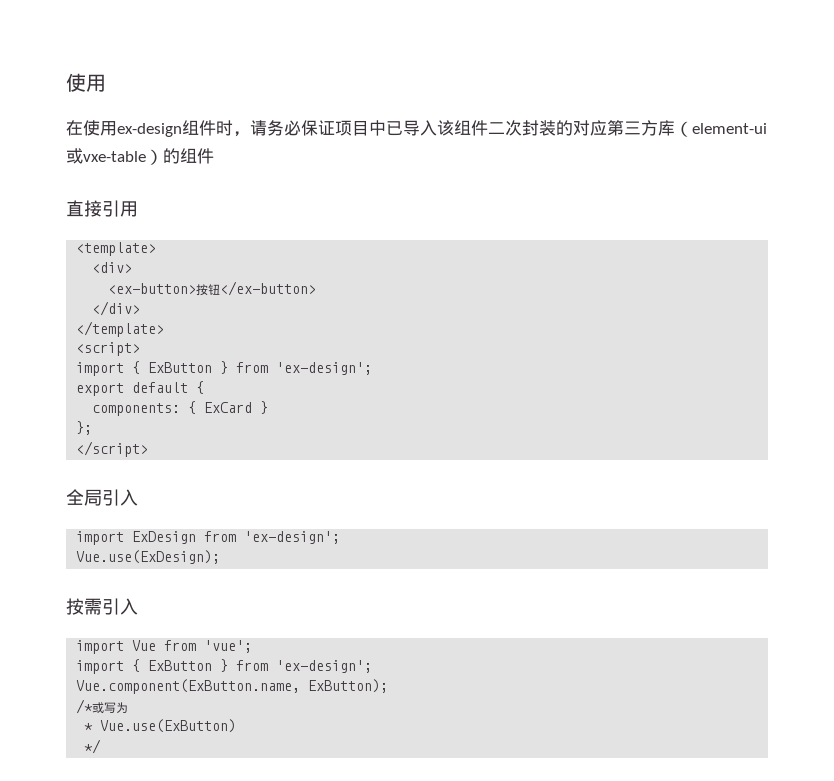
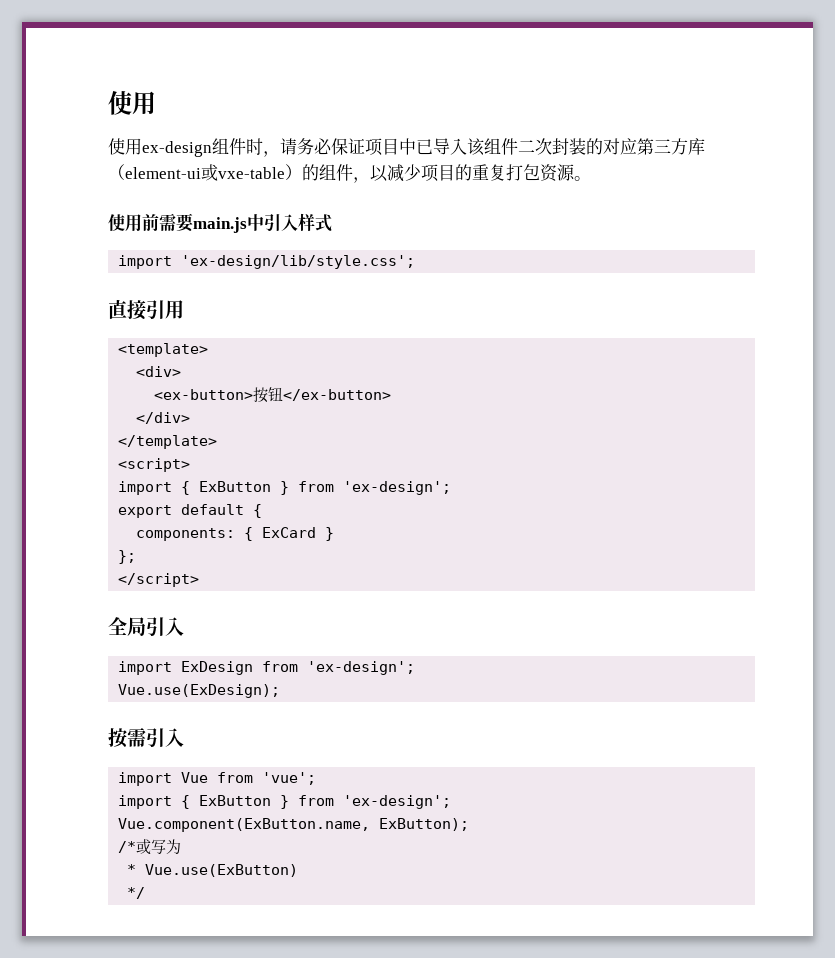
[66,120,83,136] 在 -> (156, 103) none
(214, 156) none -> [353,164,591,183] [108,213,332,233] [118,255,416,269] ，以减少项目的重复打包资源。 // 使用前需要main.js中引入样式 // import 'ex-design/lib/style.css';

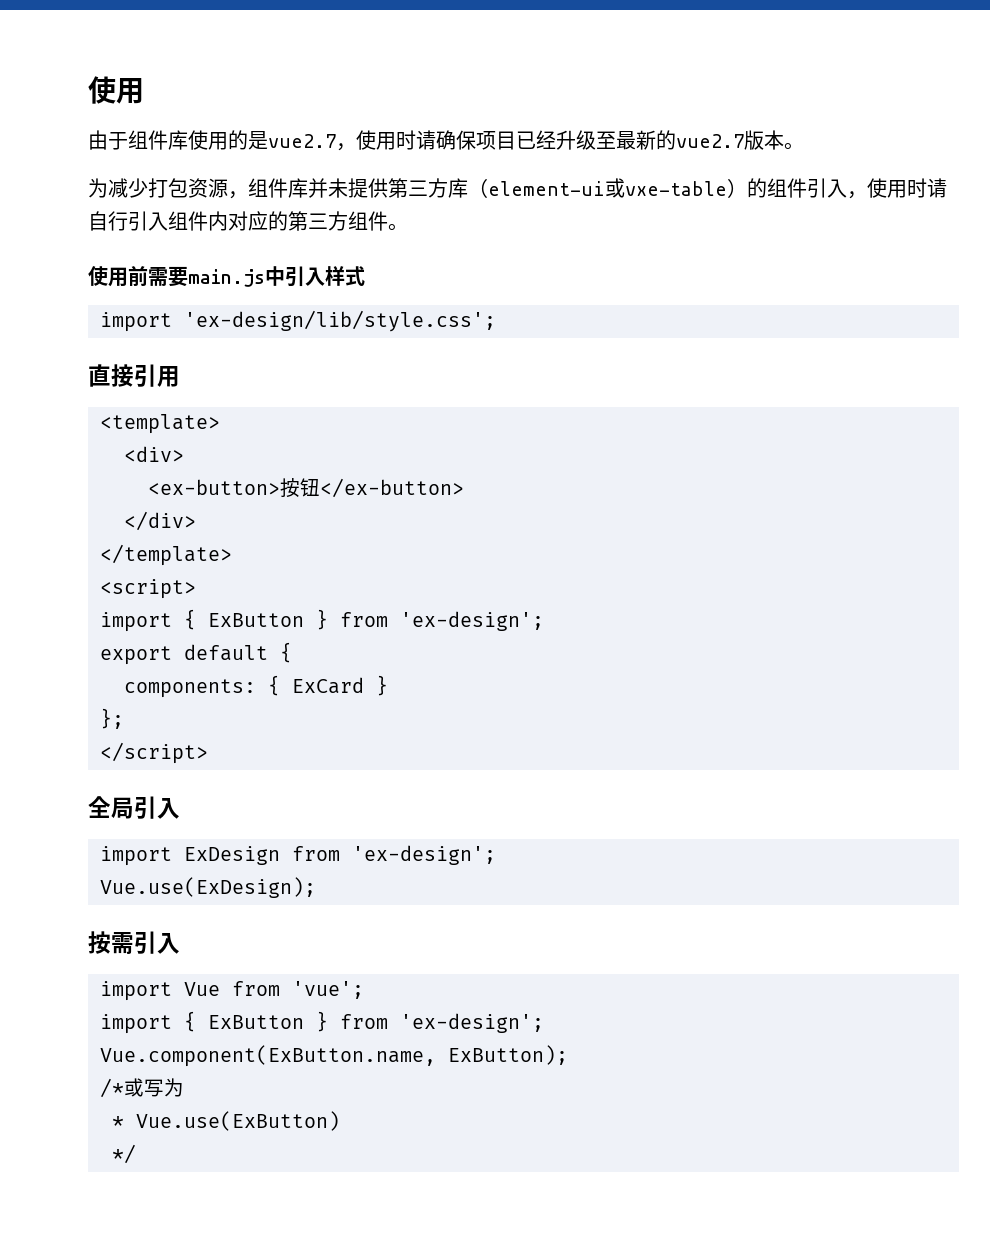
[108,138,637,157] 使用ex-design组件时，请务必保证项目中已导入该组件二次封装的对应 -> [88,130,804,151] [88,178,388,199] 由于组件库使用的是vue2.7，使用时请确保项目已经升级至最新的vue2.7版本。 // 为减少打包资源，组件库并未提供
[353,164,575,183] ，以减少项目的重复打包资源 -> [807,178,947,199] [88,211,388,231] 引入，使用时请自行引入组件内对应的第三方组件

